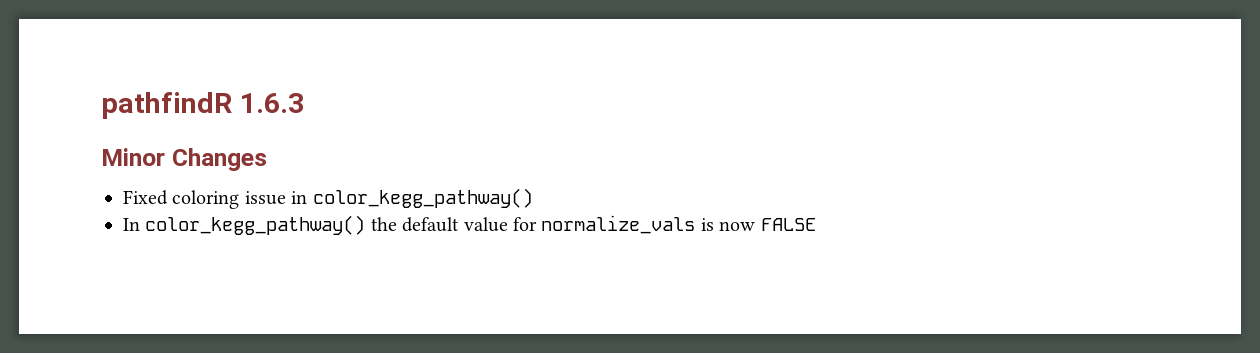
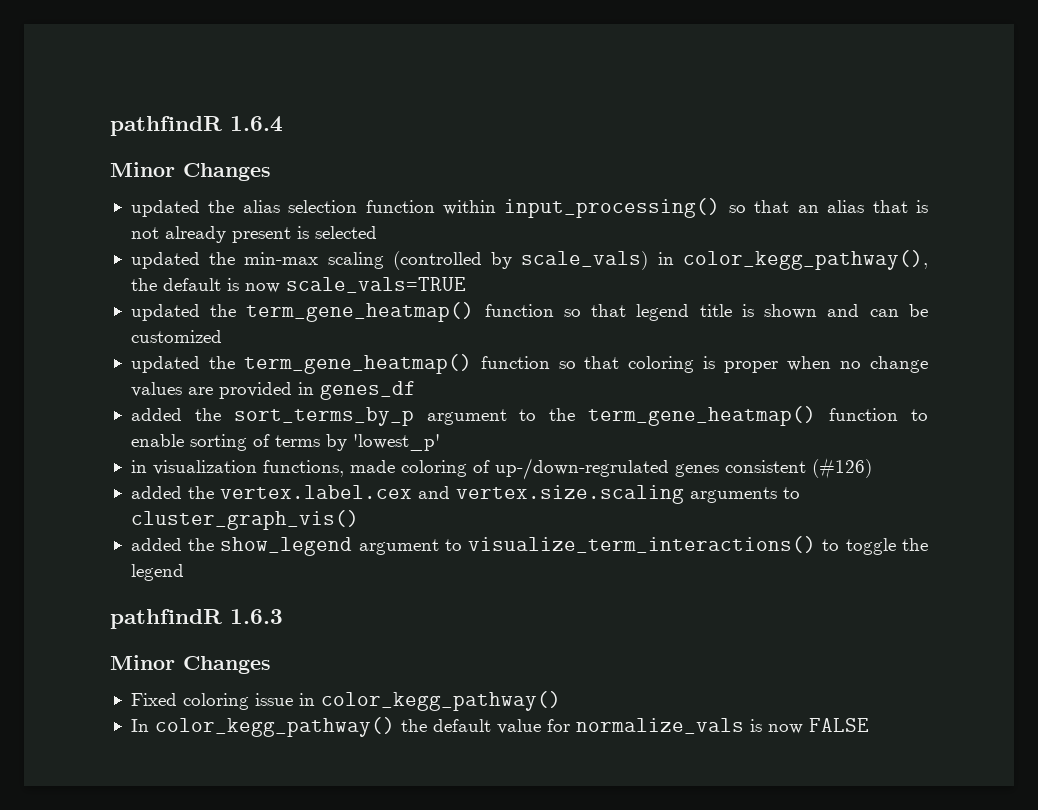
[101,92,232,119] pathfindR -> [110,116,283,136] [110,162,271,181] [130,198,928,218] [130,226,377,243] [130,250,928,270] [130,277,466,293] [130,302,928,322] [130,330,222,343] [130,354,928,374] [130,381,416,400] [130,406,928,426] [130,434,440,451] [130,458,872,480] [130,485,800,504] [130,510,359,530] [130,536,929,556] [130,564,184,581] [110,609,222,629] pathfindR 1.6.4 // Minor Changes // updated the alias selection function within input_processing() so that an alias that is not already present is selected // updated the min-max scaling (controlled by scale_vals) in color_kegg_pathway(), the default is now scale_vals=TRUE // updated the term_gene_heatmap() function so that legend title is shown and can be customized // updated the term_gene_heatmap() function so that coloring is proper when no change values are provided in genes_df // added the sort_terms_by_p argument to the term_gene_heatmap() function to enable sorting of terms by 'lowest_p' // in visualization functions, made coloring of up-/down-regrulated genes consistent (#126) // added the vertex.label.cex and vertex.size.scaling arguments to cluster_graph_vis() // added the show_legend argument to visualize_term_interactions() to toggle the legend // pathfindR

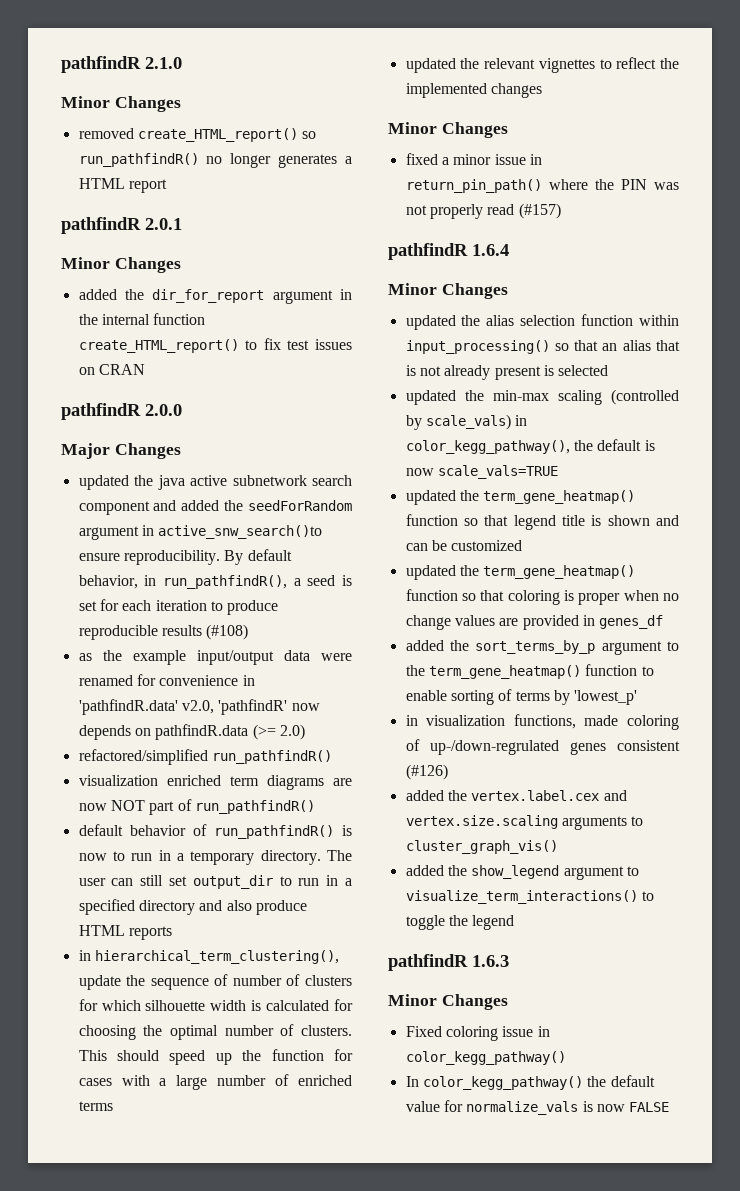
[110,116,222,136] pathfindR -> [61,56,182,73] [61,96,181,112] [78,128,317,142] [78,153,352,168] [78,178,167,193] [61,217,182,234] [61,257,181,273] [78,289,352,304] [78,313,206,325] [78,338,352,353] [78,364,145,375] [61,403,182,420] [61,443,181,459] [78,475,352,490] [78,500,352,515] [78,525,323,540] [78,549,292,565] [78,575,352,589] [78,599,279,615] [78,624,249,640] [78,650,352,665] [78,674,255,686] [78,699,320,715] [78,724,305,740] [78,749,332,765] [78,775,352,790] [78,799,315,815] [78,824,352,839] [78,850,352,865] [78,875,353,889] [78,899,307,915] [78,925,172,940] [78,950,339,964] [78,974,352,990] [78,999,353,1011] [78,1024,352,1040] [78,1049,353,1065] [78,1074,352,1090] [78,1101,113,1111] [405,57,679,73] [405,83,542,98] [388,122,508,138] [405,153,542,165] [405,179,679,193] [405,203,561,219] [388,243,468,260] pathfindR 2.1.0 // Minor Changes // removed create_HTML_report() so run_pathfindR() no longer generates a HTML report // pathfindR 2.0.1 // Minor Changes // added the dir_for_report argument in the internal function create_HTML_report() to fix test issues on CRAN // pathfindR 2.0.0 // Major Changes // updated the java active subnetwork search component and added the seedForRandom argument in active_snw_search()to ensure reproducibility. By default behavior, in run_pathfindR(), a seed is set for each iteration to produce reproducible results (#108) // as the example input/output data were renamed for convenience in 'pathfindR.data' v2.0, 'pathfindR' now depends on pathfindR.data (>= 2.0) // refactored/simplified run_pathfindR() // visualization enriched term diagrams are now NOT part of run_pathfindR() // default behavior of run_pathfindR() is now to run in a temporary directory. The user can still set output_dir to run in a specified directory and also produce HTML reports // in hierarchical_term_clustering(), update the sequence of number of clusters for which silhouette width is calculated for choosing the optimal number of clusters. This should speed up the function for cases with a large number of enriched terms // updated the relevant vignettes to reflect the implemented changes // Minor Changes // fixed a minor issue in return_pin_path() where the PIN was not properly read (#157) // pathfindR

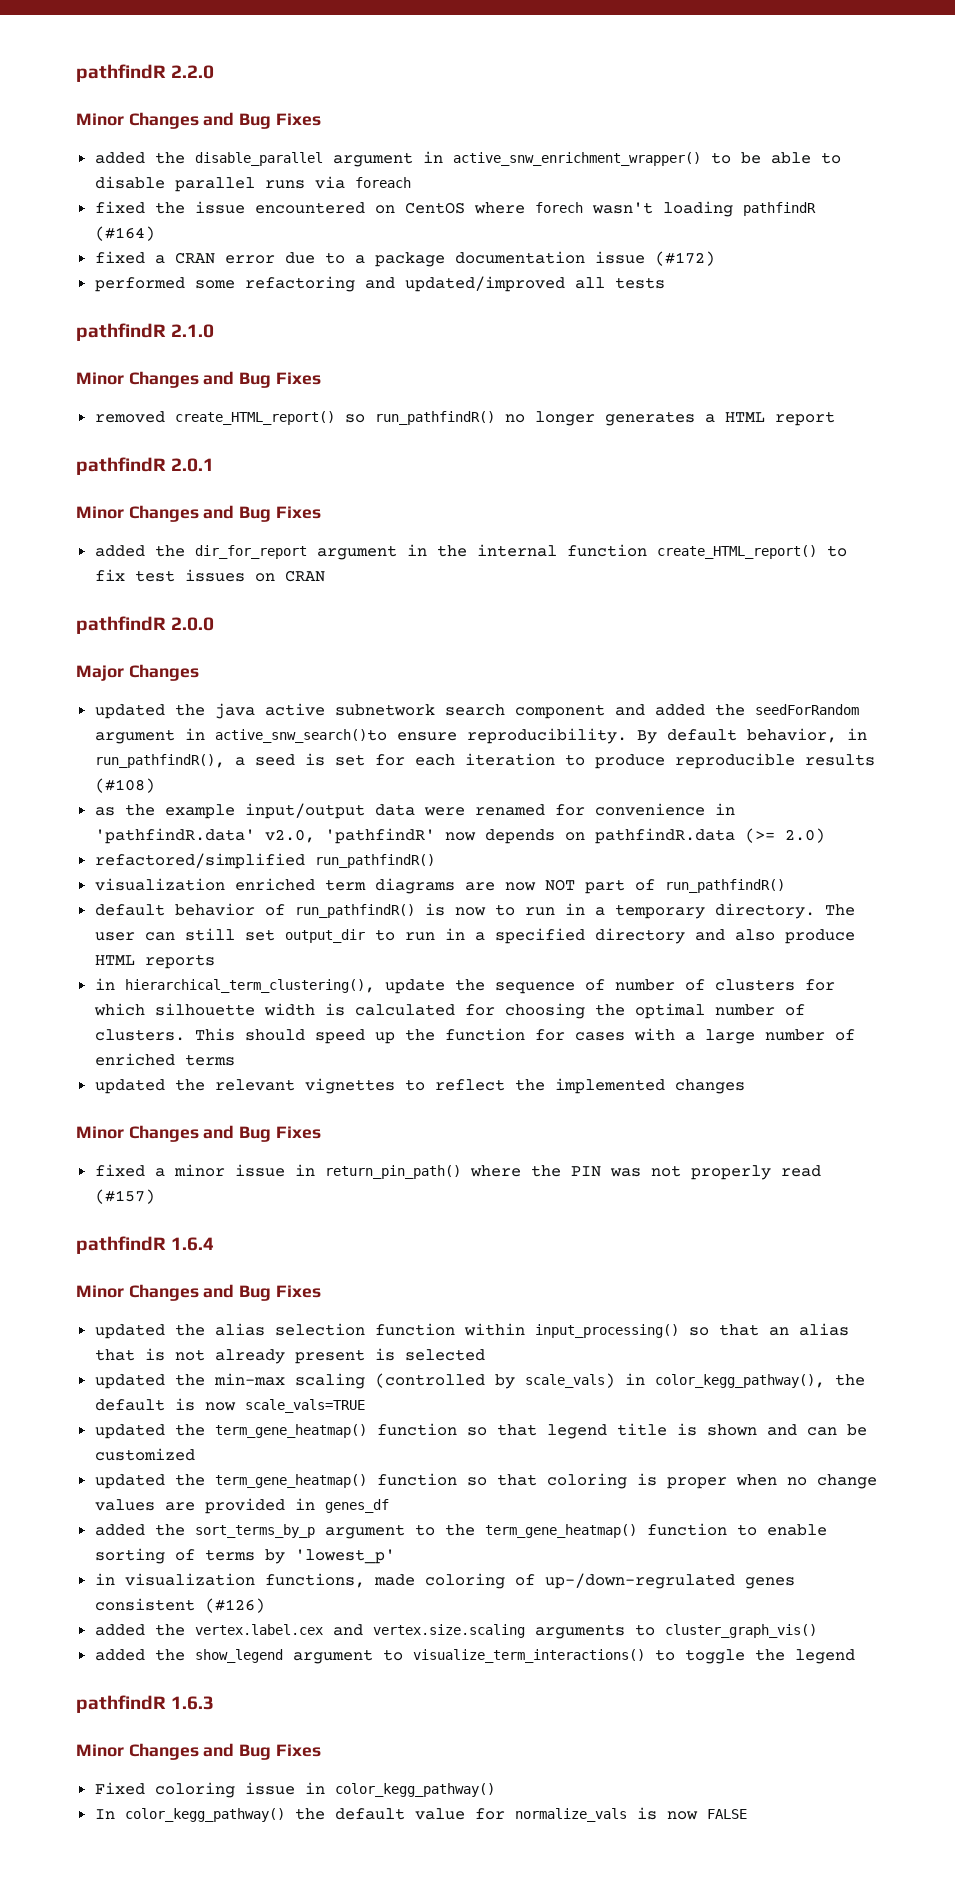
[61,56,141,73] pathfindR -> [76,64,215,82] [76,112,321,129] [94,151,841,167] [94,176,411,192] [94,201,816,217] [94,226,155,241] [94,251,715,267] [94,276,665,292] [76,323,166,341] pathfindR 2.2.0 // Minor Changes and Bug Fixes // added the disable_parallel argument in active_snw_enrichment_wrapper() to be able to disable parallel runs via foreach // fixed the issue encountered on CentOS where forech wasn't loading pathfindR (#164) // fixed a CRAN error due to a package documentation issue (#172) // performed some refactoring and updated/improved all tests // pathfindR
(181, 104) none -> [203,371,321,388] and Bug Fixes
(181, 265) none -> [203,505,321,522] and Bug Fixes
(508, 130) none -> [203,1125,321,1142] and Bug Fixes
(508, 291) none -> [203,1284,321,1301] and Bug Fixes
(508, 1002) none -> [203,1743,321,1760] and Bug Fixes

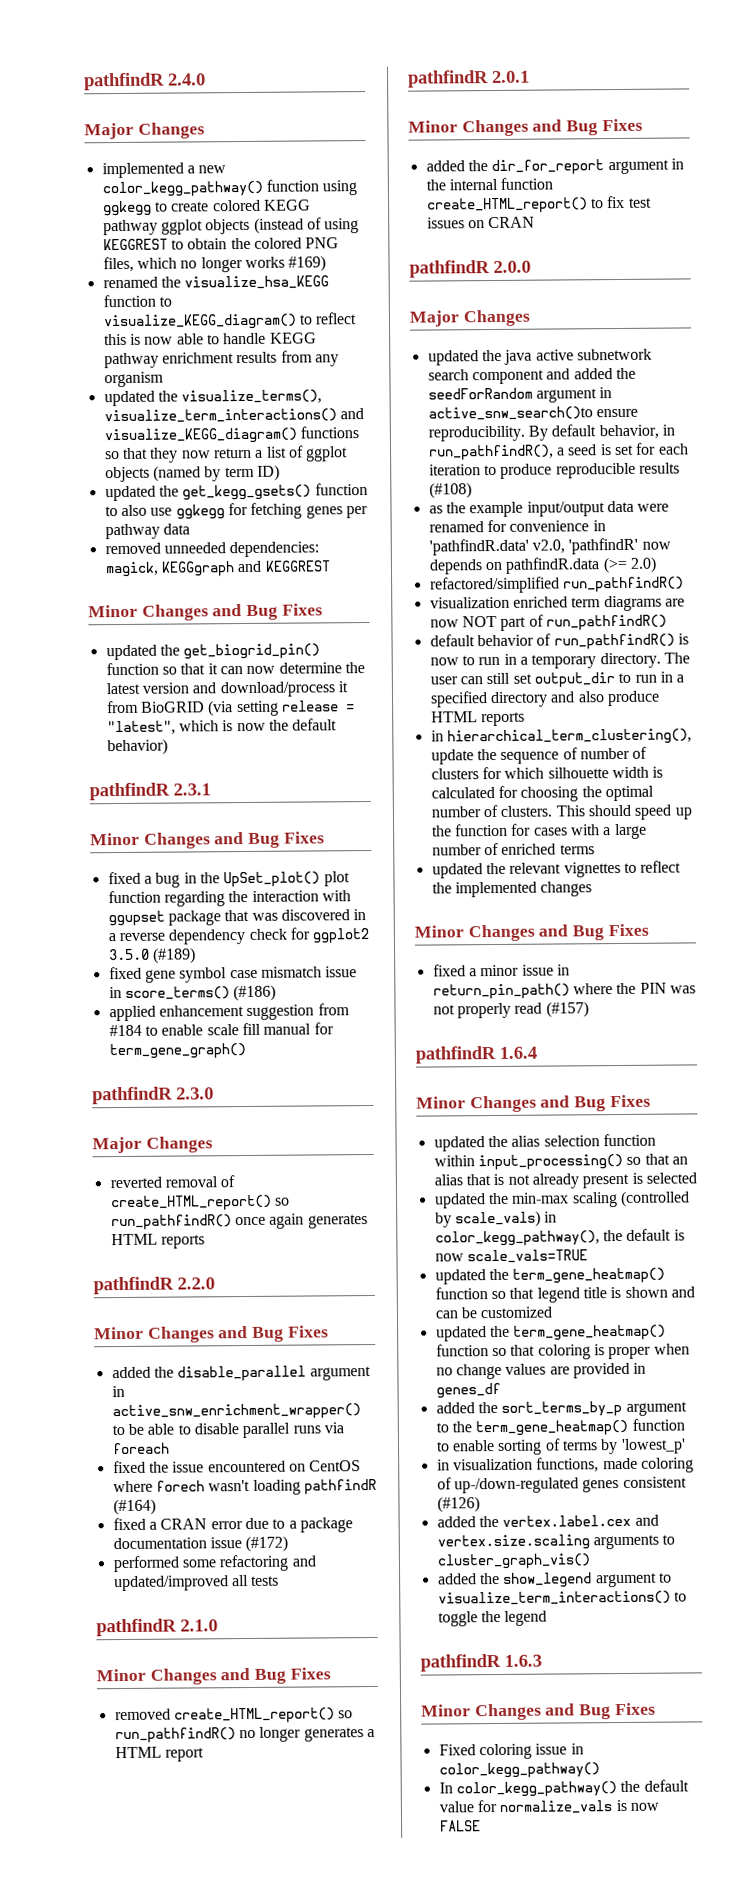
[76,64,166,82] pathfindR -> [83,72,206,91] [84,122,205,140] [101,162,227,179] [101,179,358,198] [102,199,311,217] [102,217,360,236] [102,237,340,251] [102,255,327,273] [102,275,330,290] [102,294,172,308] [102,312,358,331] [103,332,317,346] [103,350,339,369] [103,371,164,388] [103,389,323,407] [103,408,364,424] [103,426,359,445] [104,445,349,463] [104,464,280,483] [104,483,368,502] [104,502,368,520] [104,523,190,540] [104,541,320,558] [104,560,330,578] [88,603,323,621] [105,643,321,661] [105,662,365,676] [105,681,348,698] [106,700,355,717] [106,718,338,736] [106,738,168,756] [89,782,211,801] [90,831,325,849] [107,871,350,888] [107,890,351,907] [107,909,367,927] [107,927,370,945] [108,947,196,964] [108,966,358,983] [108,984,277,1002] [108,1003,350,1022] [108,1022,334,1037] [108,1043,246,1060] [92,1086,214,1105] [92,1136,213,1154] [109,1175,236,1189] [109,1194,290,1212] [110,1213,368,1231] [110,1233,205,1249] [93,1276,174,1295] pathfindR 2.4.0 // Major Changes // implemented a new color_kegg_pathway() function using ggkegg to create colored KEGG pathway ggplot objects (instead of using KEGGREST to obtain the colored PNG files, which no longer works #169) // renamed the visualize_hsa_KEGG function to visualize_KEGG_diagram() to reflect this is now able to handle KEGG pathway enrichment results from any organism // updated the visualize_terms(), visualize_term_interactions() and visualize_KEGG_diagram() functions so that they now return a list of ggplot objects (named by term ID) // updated the get_kegg_gsets() function to also use ggkegg for fetching genes per pathway data // removed unneeded dependencies: magick, KEGGgraph and KEGGREST // Minor Changes and Bug Fixes // updated the get_biogrid_pin() function so that it can now determine the latest version and download/process it from BioGRID (via setting release = "latest", which is now the default behavior) // pathfindR 2.3.1 // Minor Changes and Bug Fixes // fixed a bug in the UpSet_plot() plot function regarding the interaction with ggupset package that was discovered in a reverse dependency check for ggplot2 3.5.0 (#189) // fixed gene symbol case mismatch issue in score_terms() (#186) // applied enhancement suggestion from #184 to enable scale fill manual for term_gene_graph() // pathfindR 2.3.0 // Major Changes // reverted removal of create_HTML_report() so run_pathfindR() once again generates HTML reports // pathfindR
[544,1573,735,1589] up-/down-regrulated -> [453,1477,579,1494] up-/down-regulated

